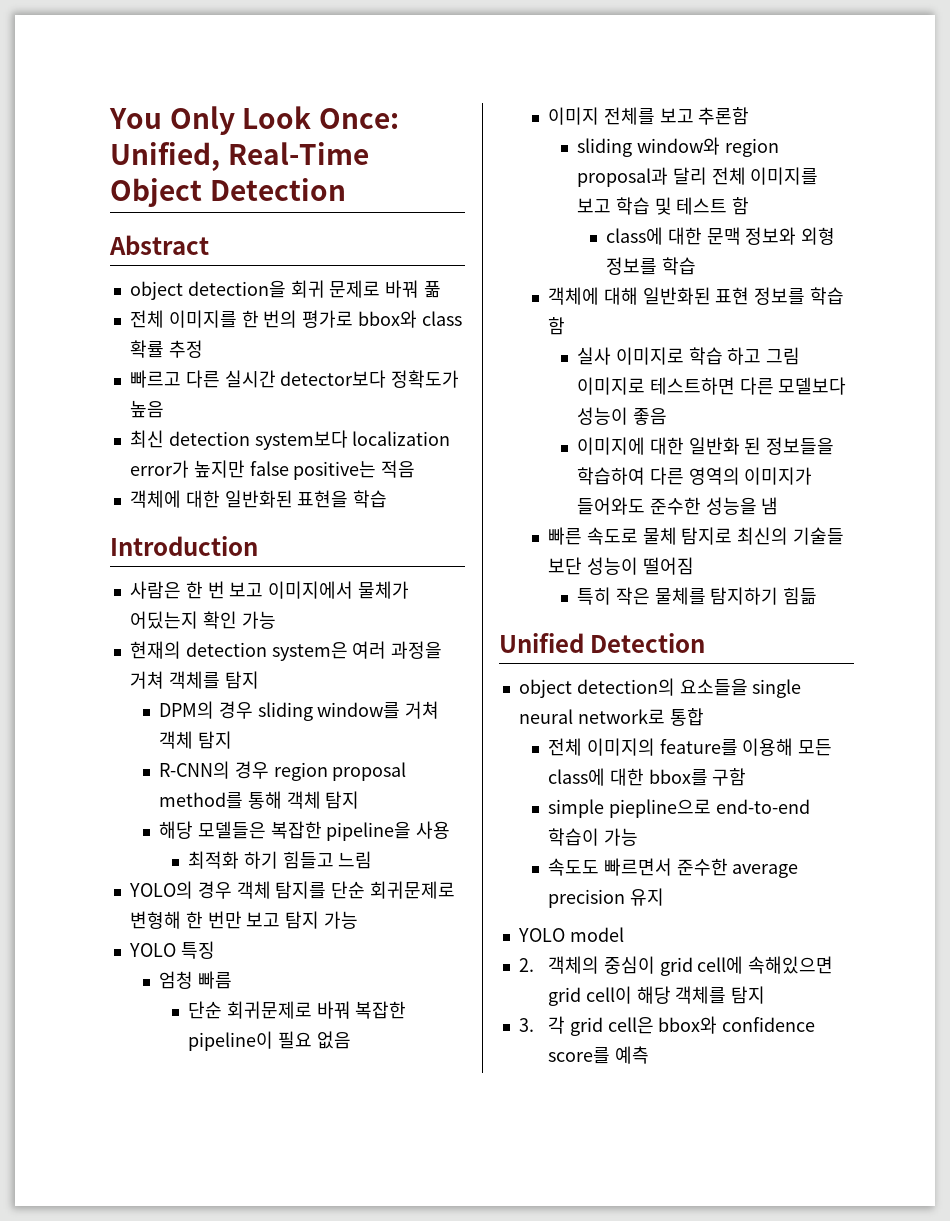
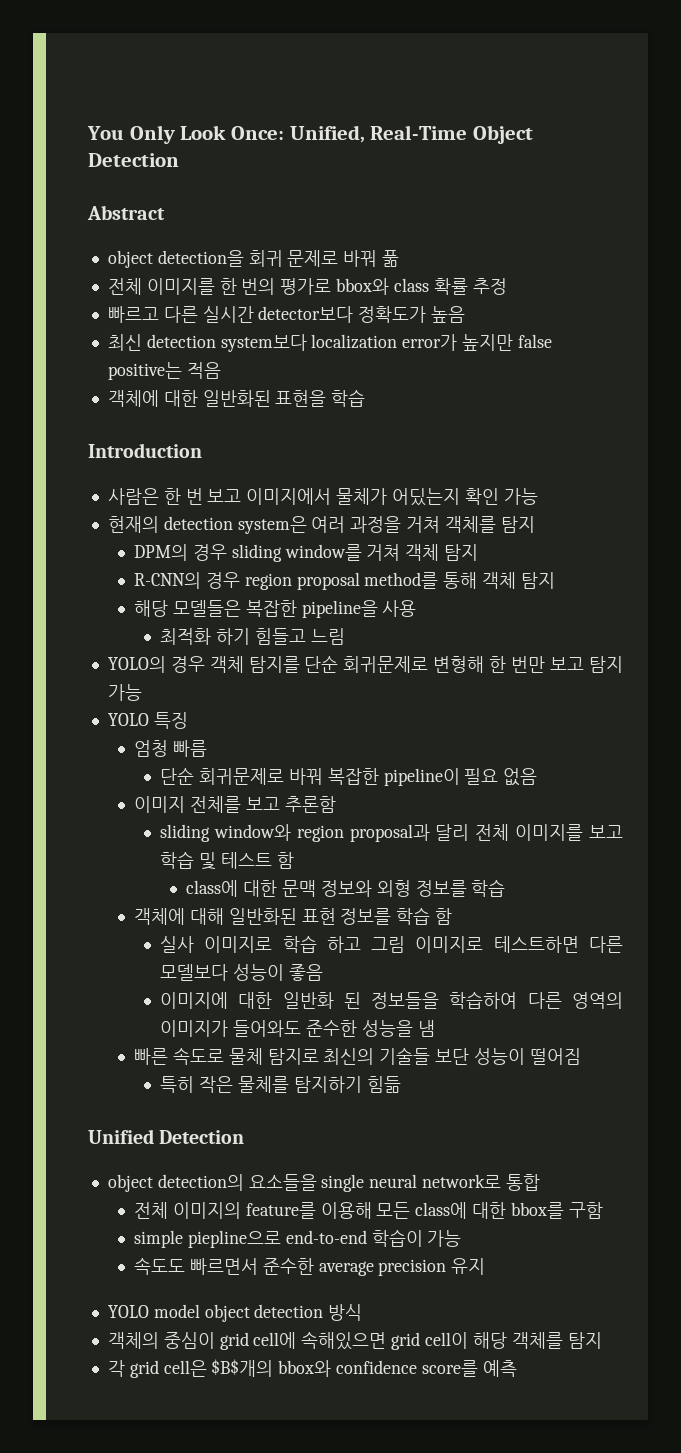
[518,958,534,972] // 2. -> [204,1304,363,1322] object detection 방식 //
[518,1018,534,1032] 3. -> (602, 1340) none
(654, 1025) none -> [211,1359,274,1377] $B$개의

